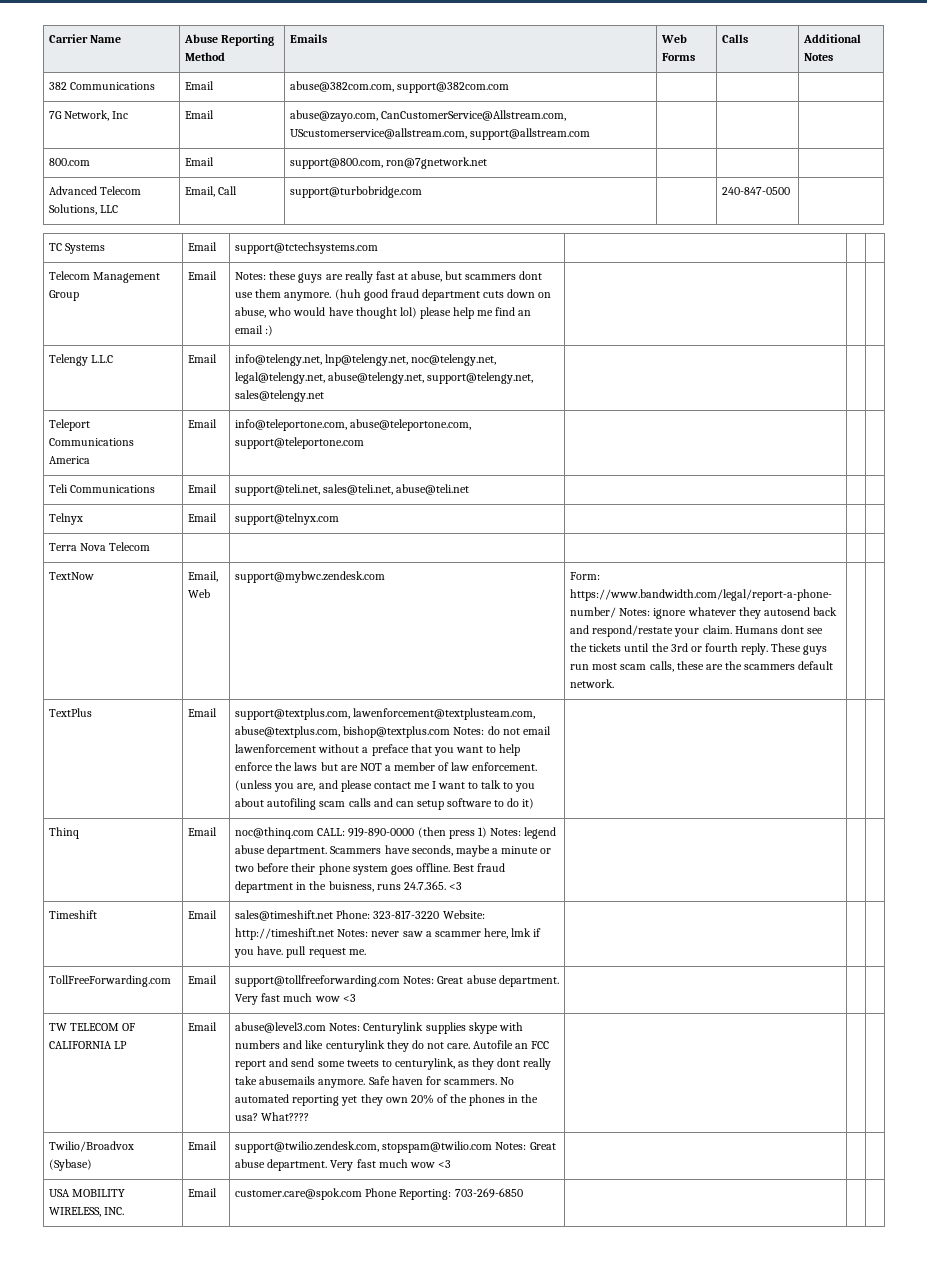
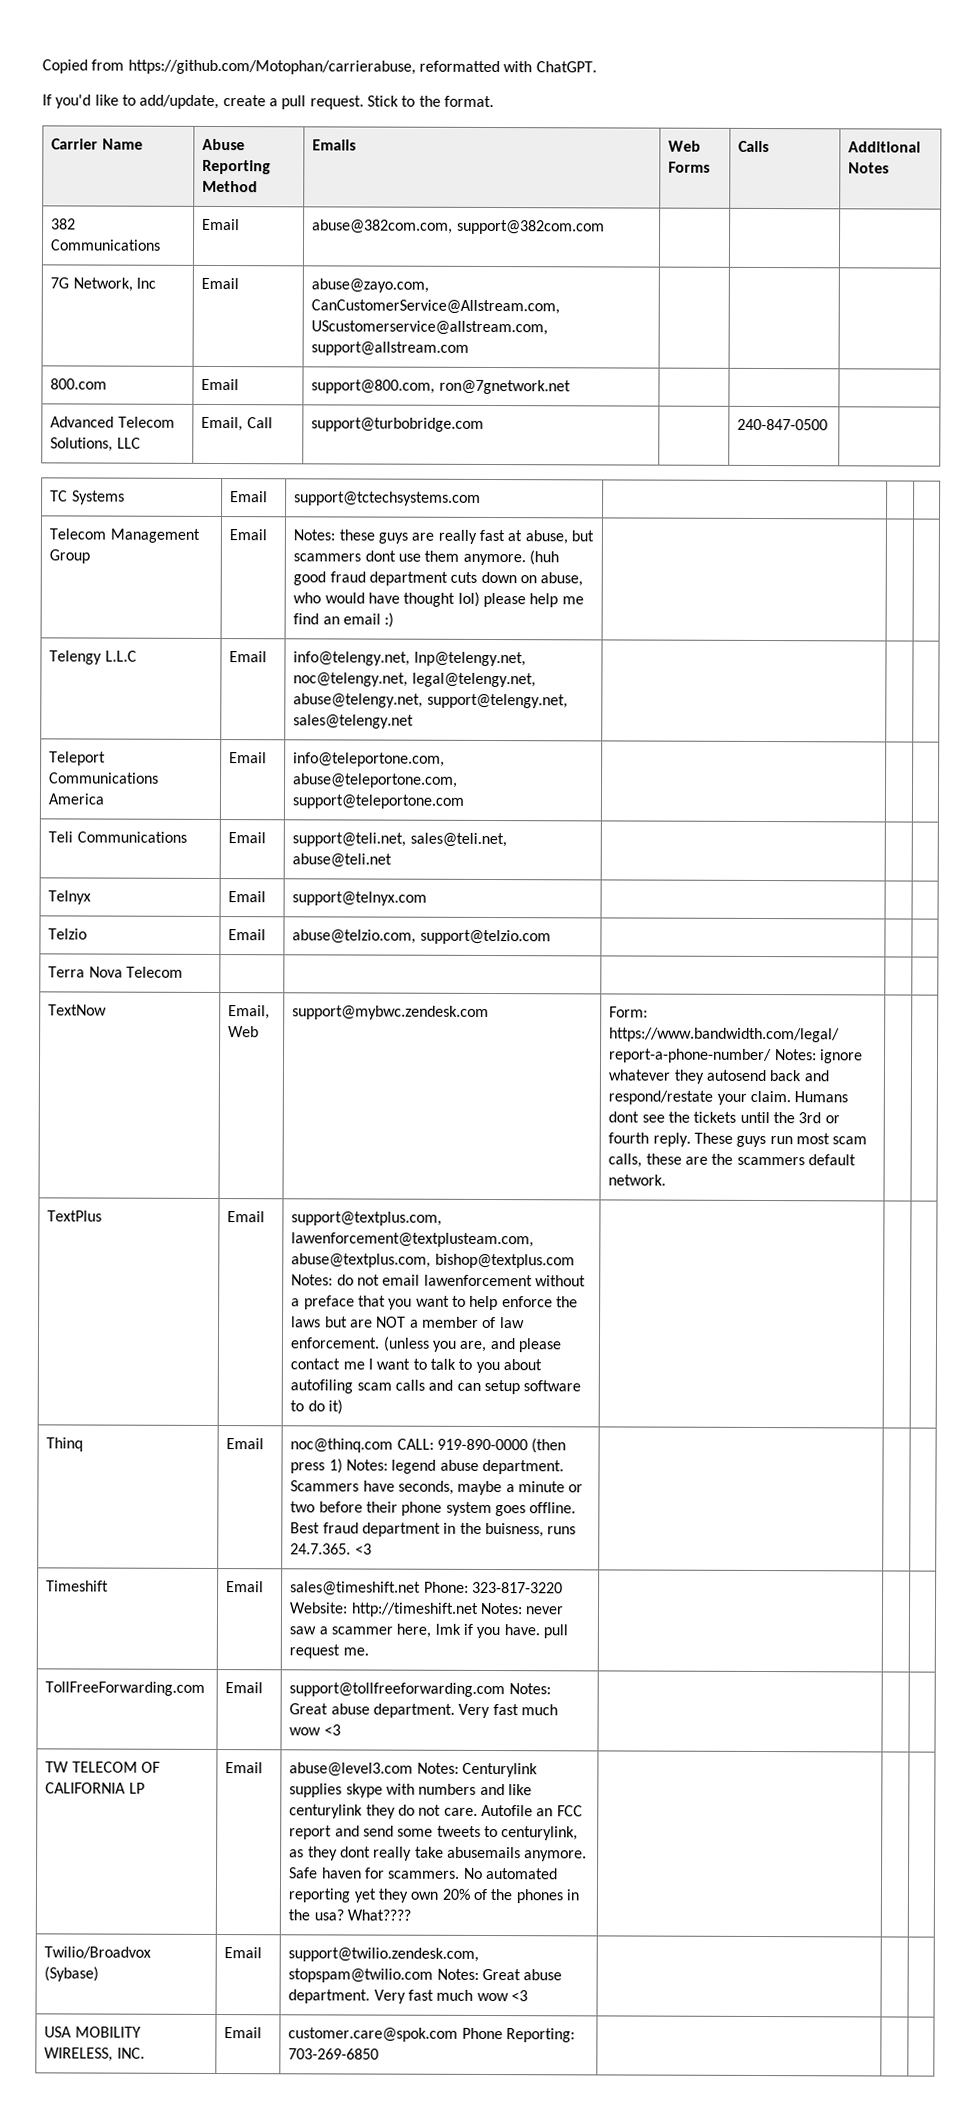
(49, 38) none -> [42,59,597,75] [42,94,494,110] Copied from https://github.com/Motophan/carrierabuse, reformatted with ChatGPT. // If you'd like to add/update, create a pull request. Stick to the format. //
(340, 519) none -> [48,928,88,940] [228,929,267,941] [292,929,551,945] // Telzio | Email | abuse@telzio.com, support@telzio.com | | |

